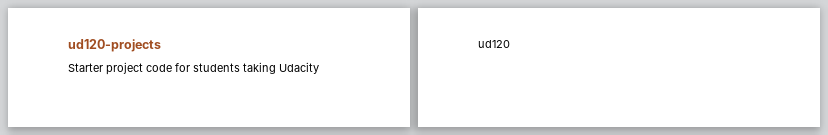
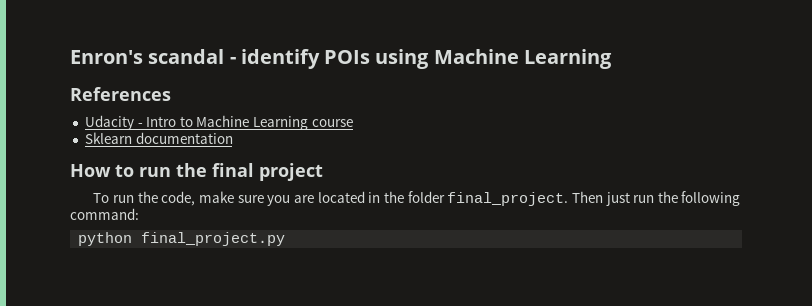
[68,39,161,52] [68,62,319,75] [478,40,510,48] ud120-projects // Starter project code for students taking Udacity ud120 -> [70,49,612,69] [70,87,171,101] [84,115,353,130] [84,132,233,144] [70,163,323,181] [93,191,741,206] [70,208,139,220] [78,232,286,246] Enron's scandal - identify POIs using Machine Learning // References // Udacity - Intro to Machine Learning course // Sklearn documentation // How to run the final project // To run the code, make sure you are located in the folder final_project. Then just run the following command: // python final_project.py

